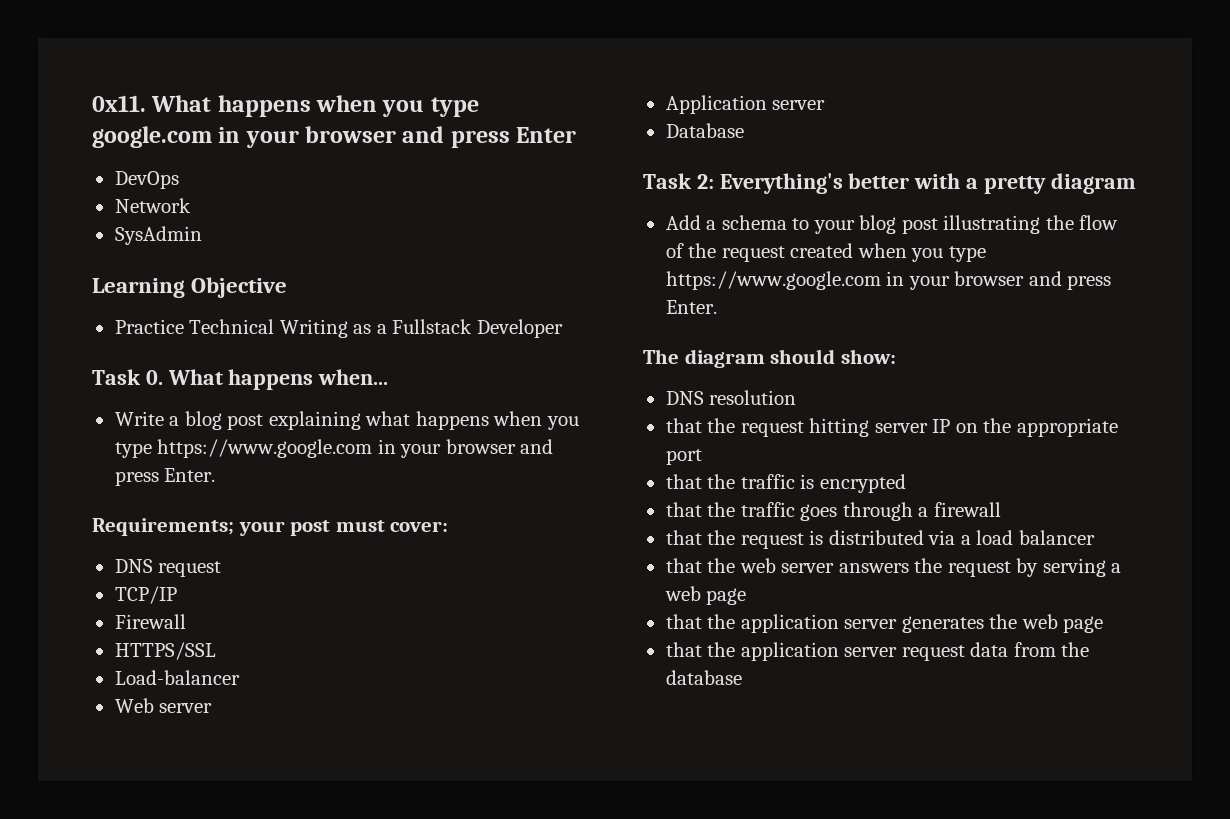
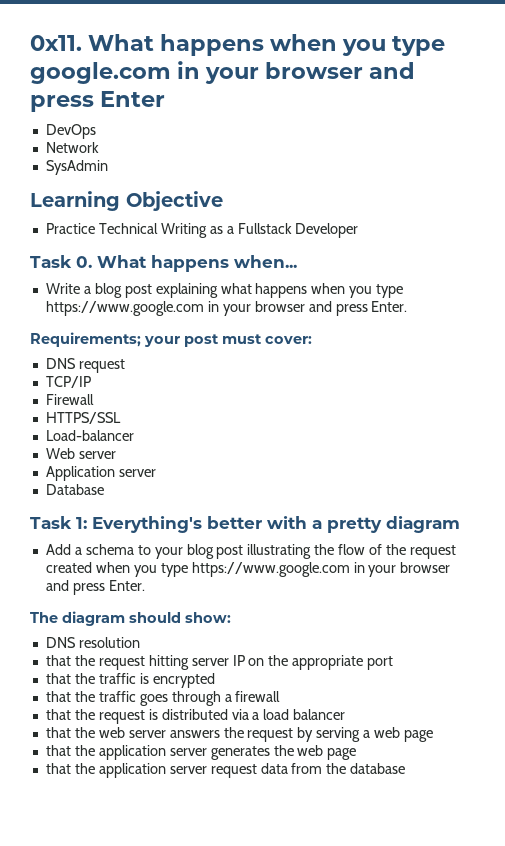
[696,174,714,189] 2: -> [76,517,87,529] 1:

